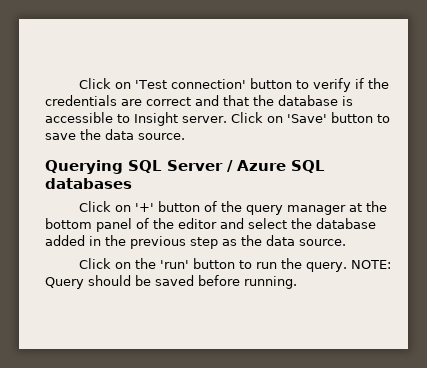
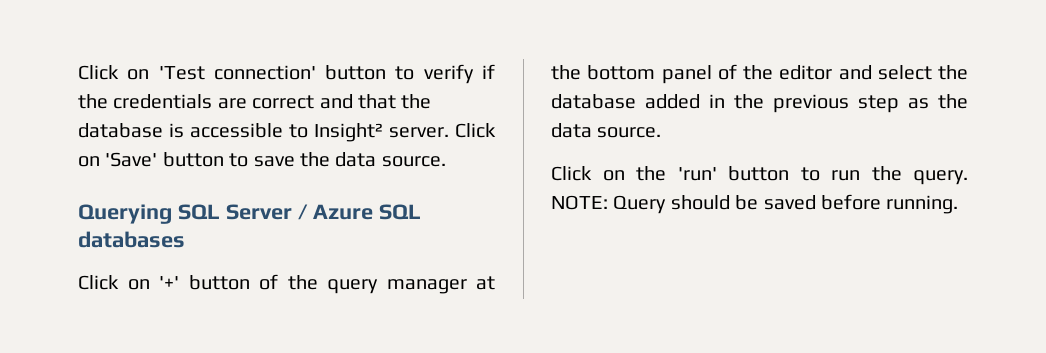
[134,112,178,126] Insight -> [314,123,383,142] Insight²

